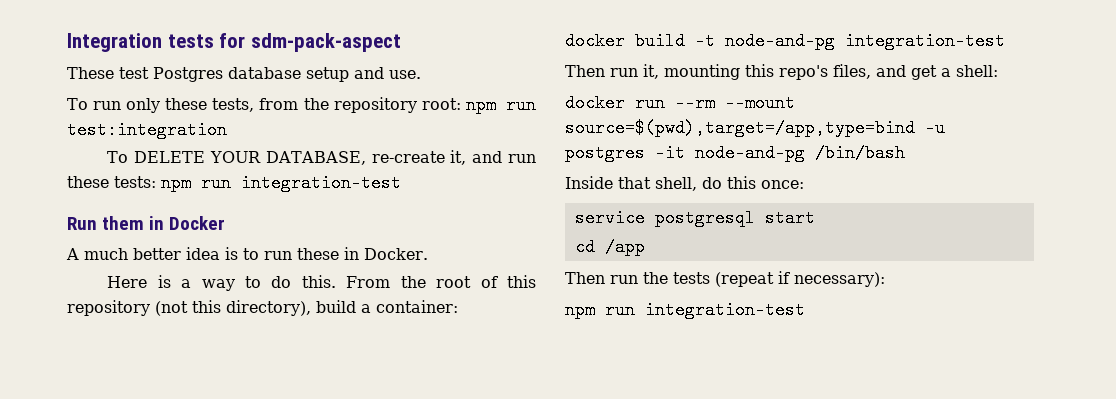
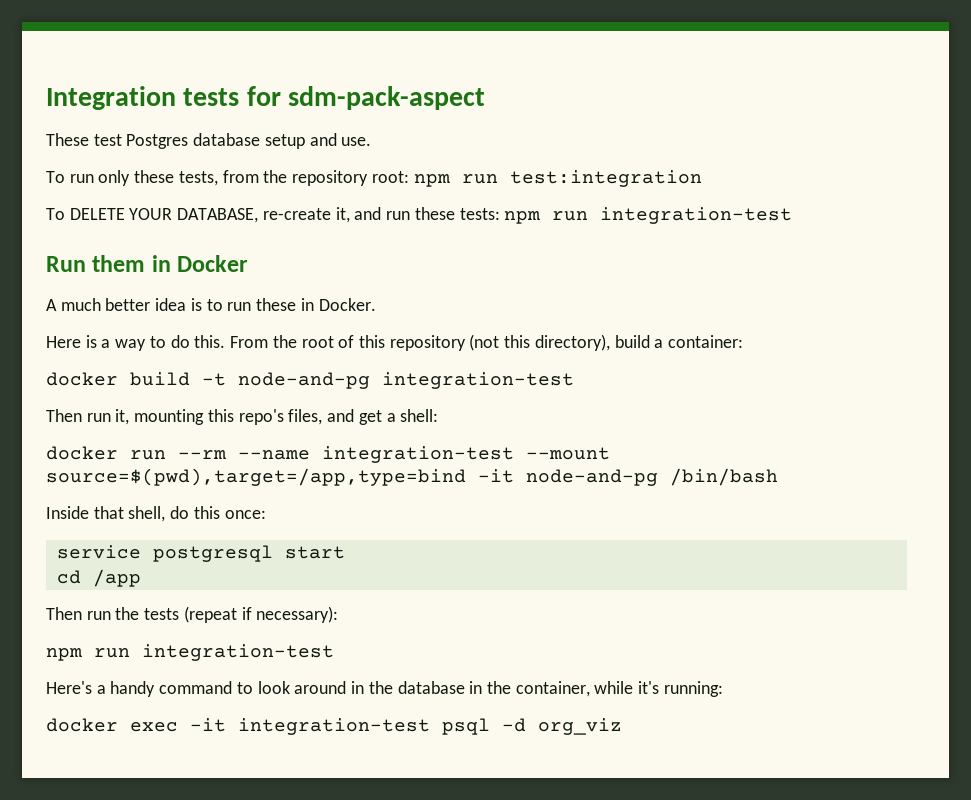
[725,94,795,112] [565,119,945,137] [565,144,645,162] --mount source=$(pwd),target=/app,type=bind -u postgres -> [238,446,610,463] [46,468,466,486] --name integration-test --mount source=$(pwd),target=/app,type=bind
(805, 310) none -> [46,681,723,697] [46,718,622,735] // Here's a handy command to look around in the database in the container, while it's running: // docker exec -it integration-test psql -d org_viz

